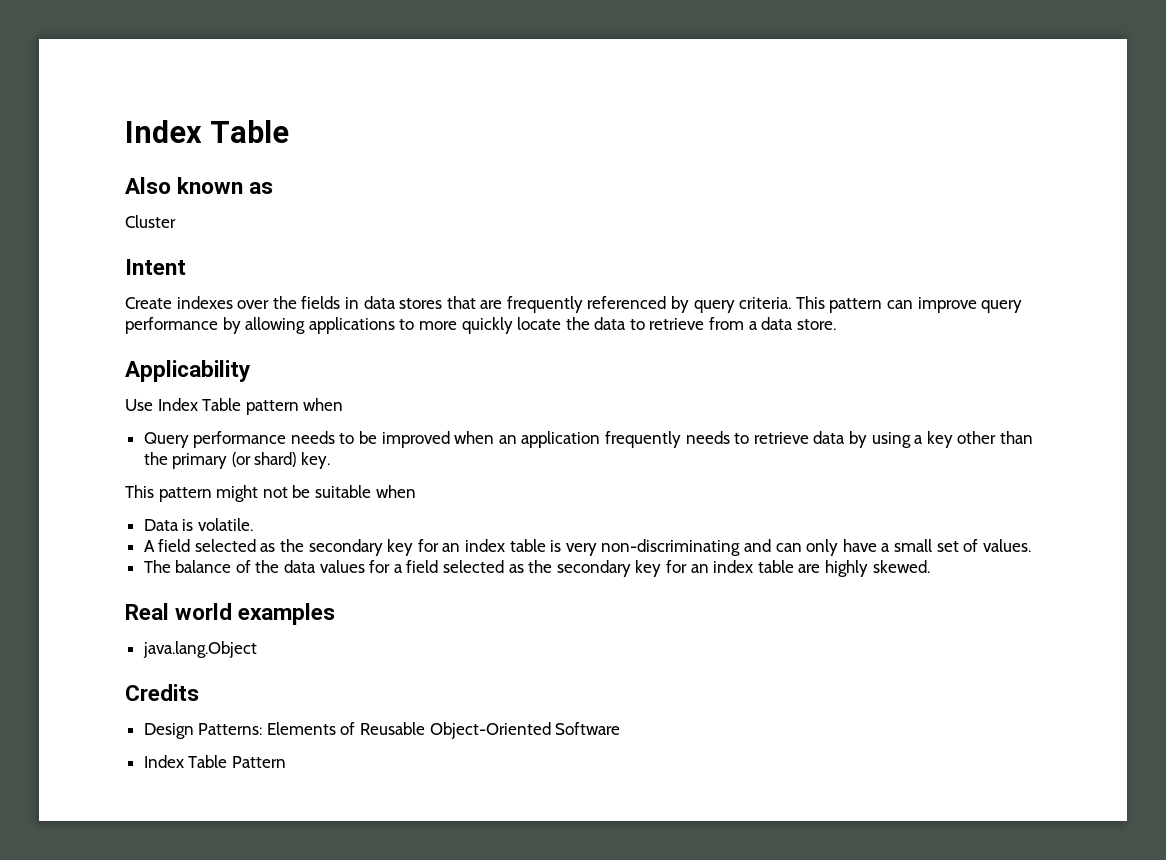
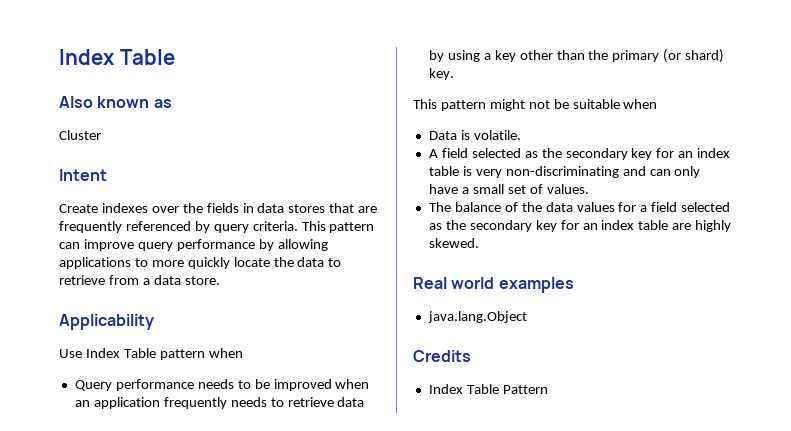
[143,722,621,739] // Design Patterns: Elements of Reusable Object-Oriented Software -> (471, 356) none

